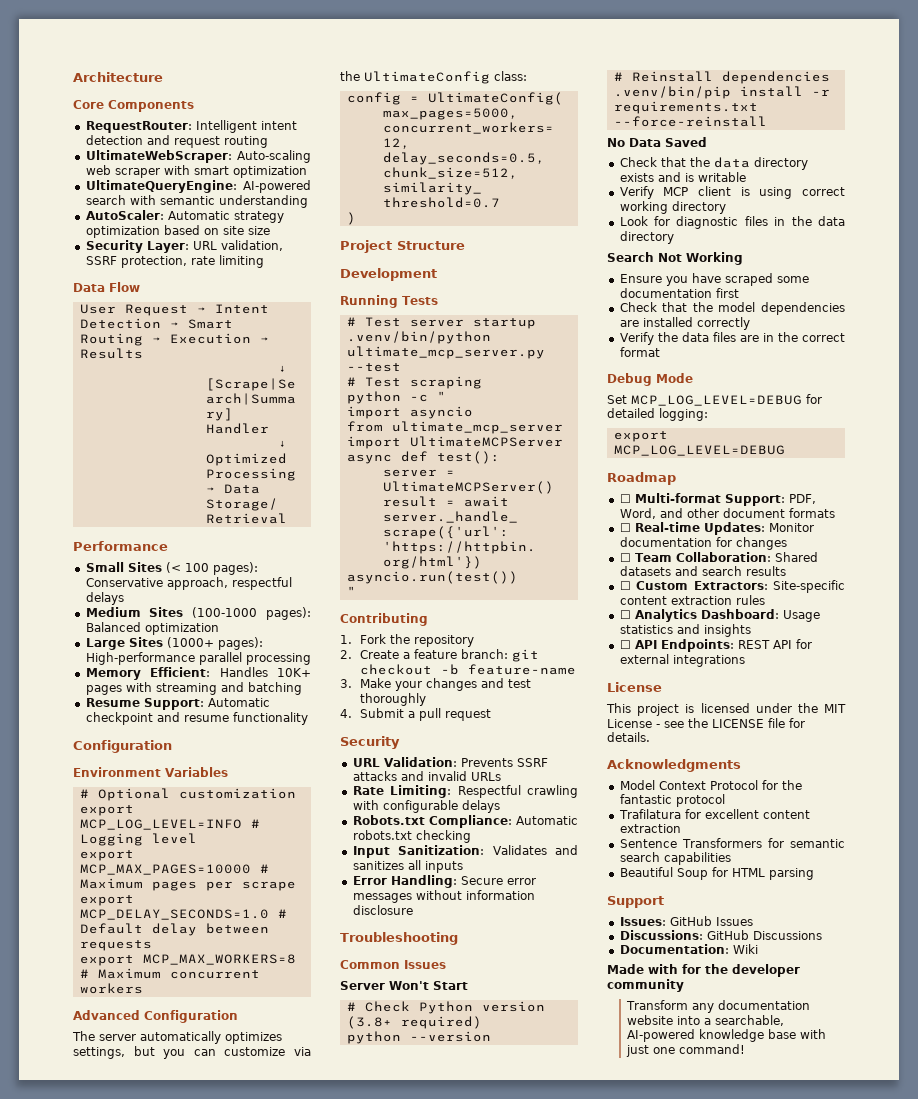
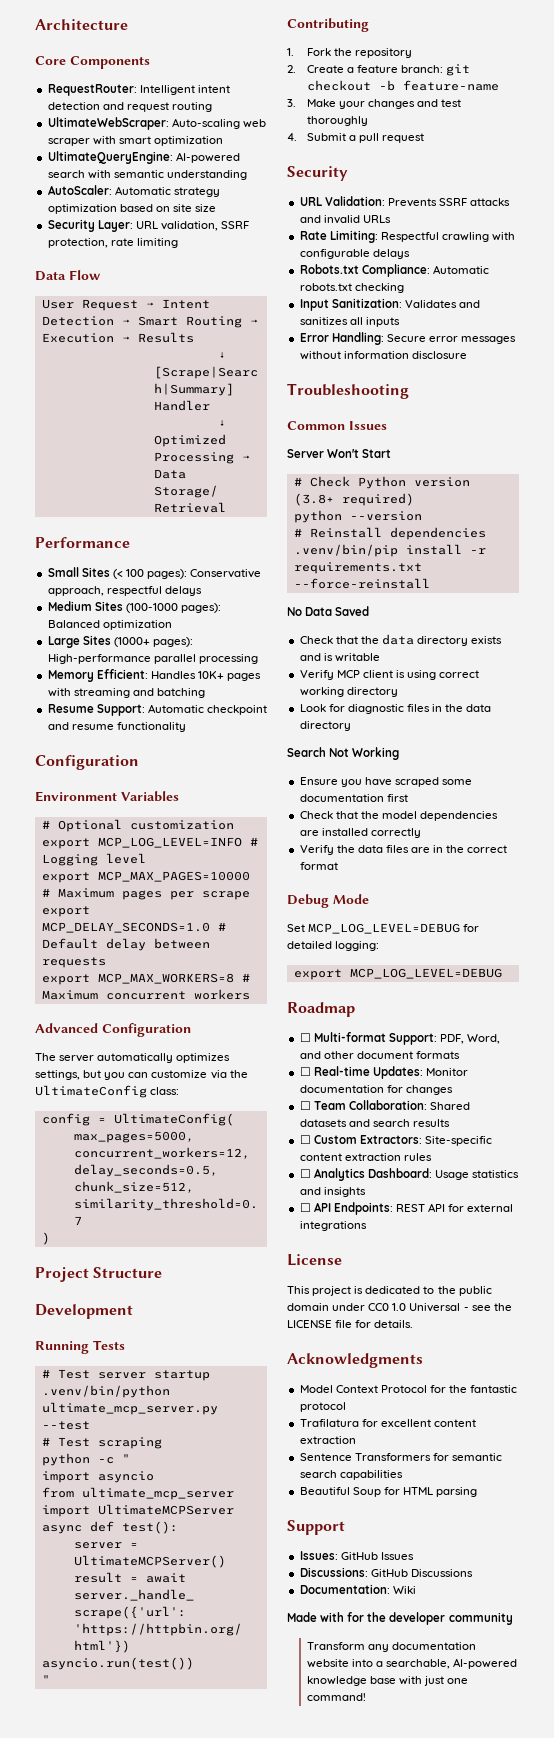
[700,703,846,713] [607,719,652,728] licensed under the MIT License -> [365,1286,492,1296] [287,1303,461,1312] dedicated to the public domain under CC0 1.0 Universal

